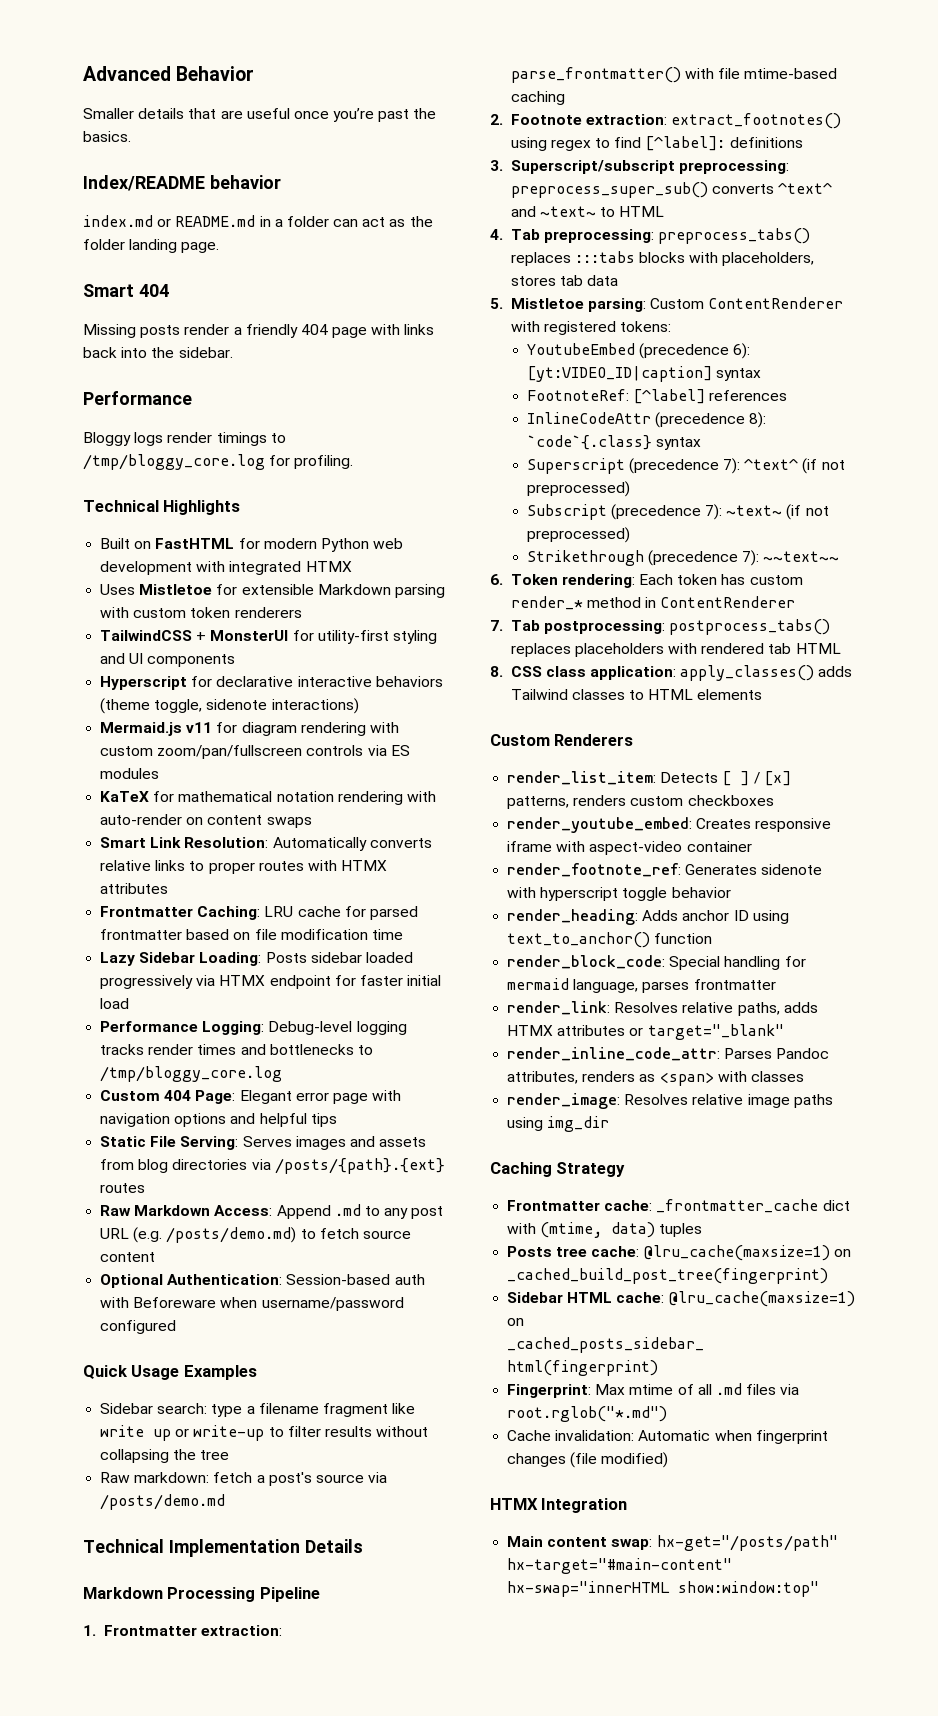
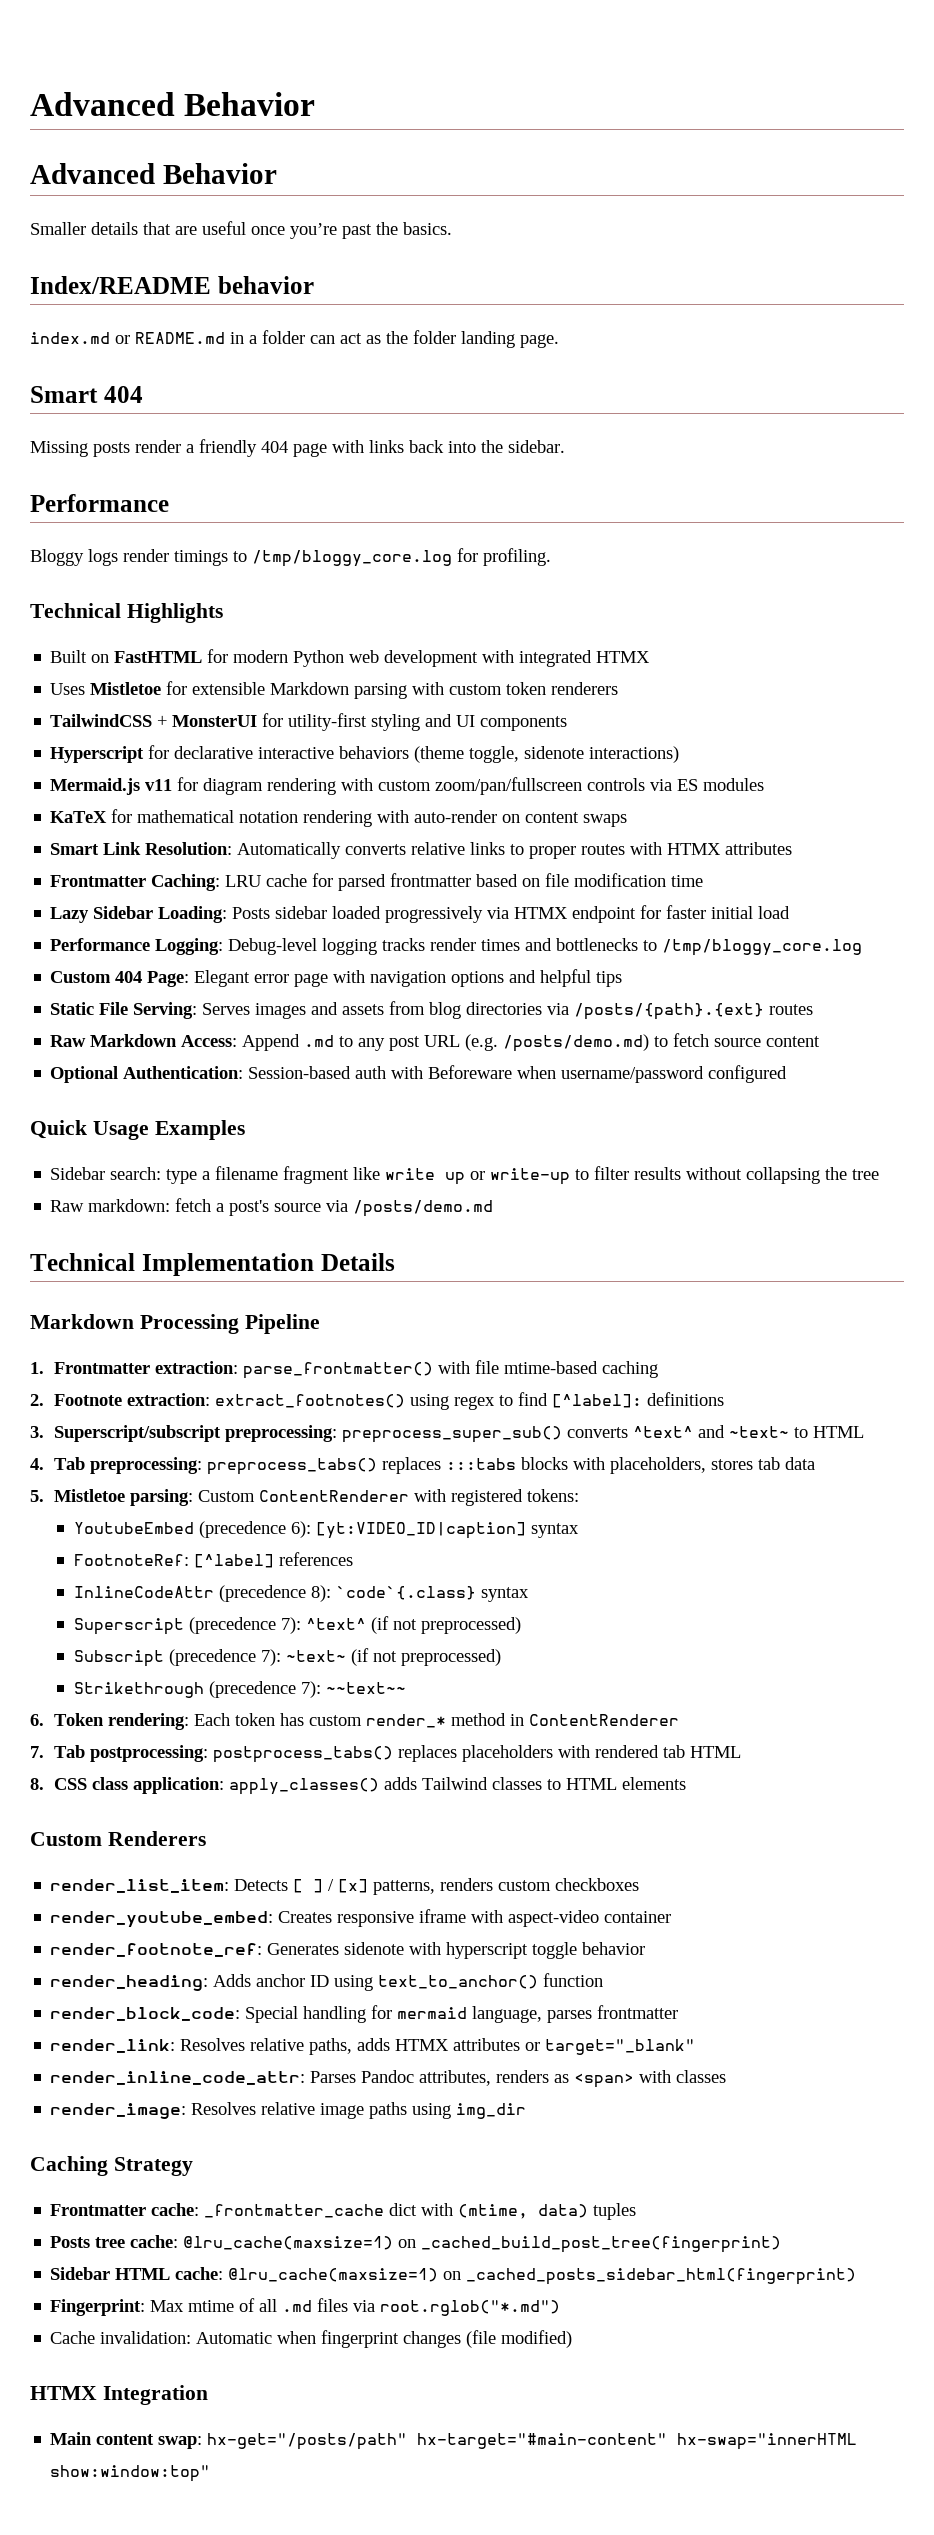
[83,66,255,81] Advanced Behavior -> [30,92,316,116] [30,163,277,184] Advanced Behavior // Advanced Behavior

